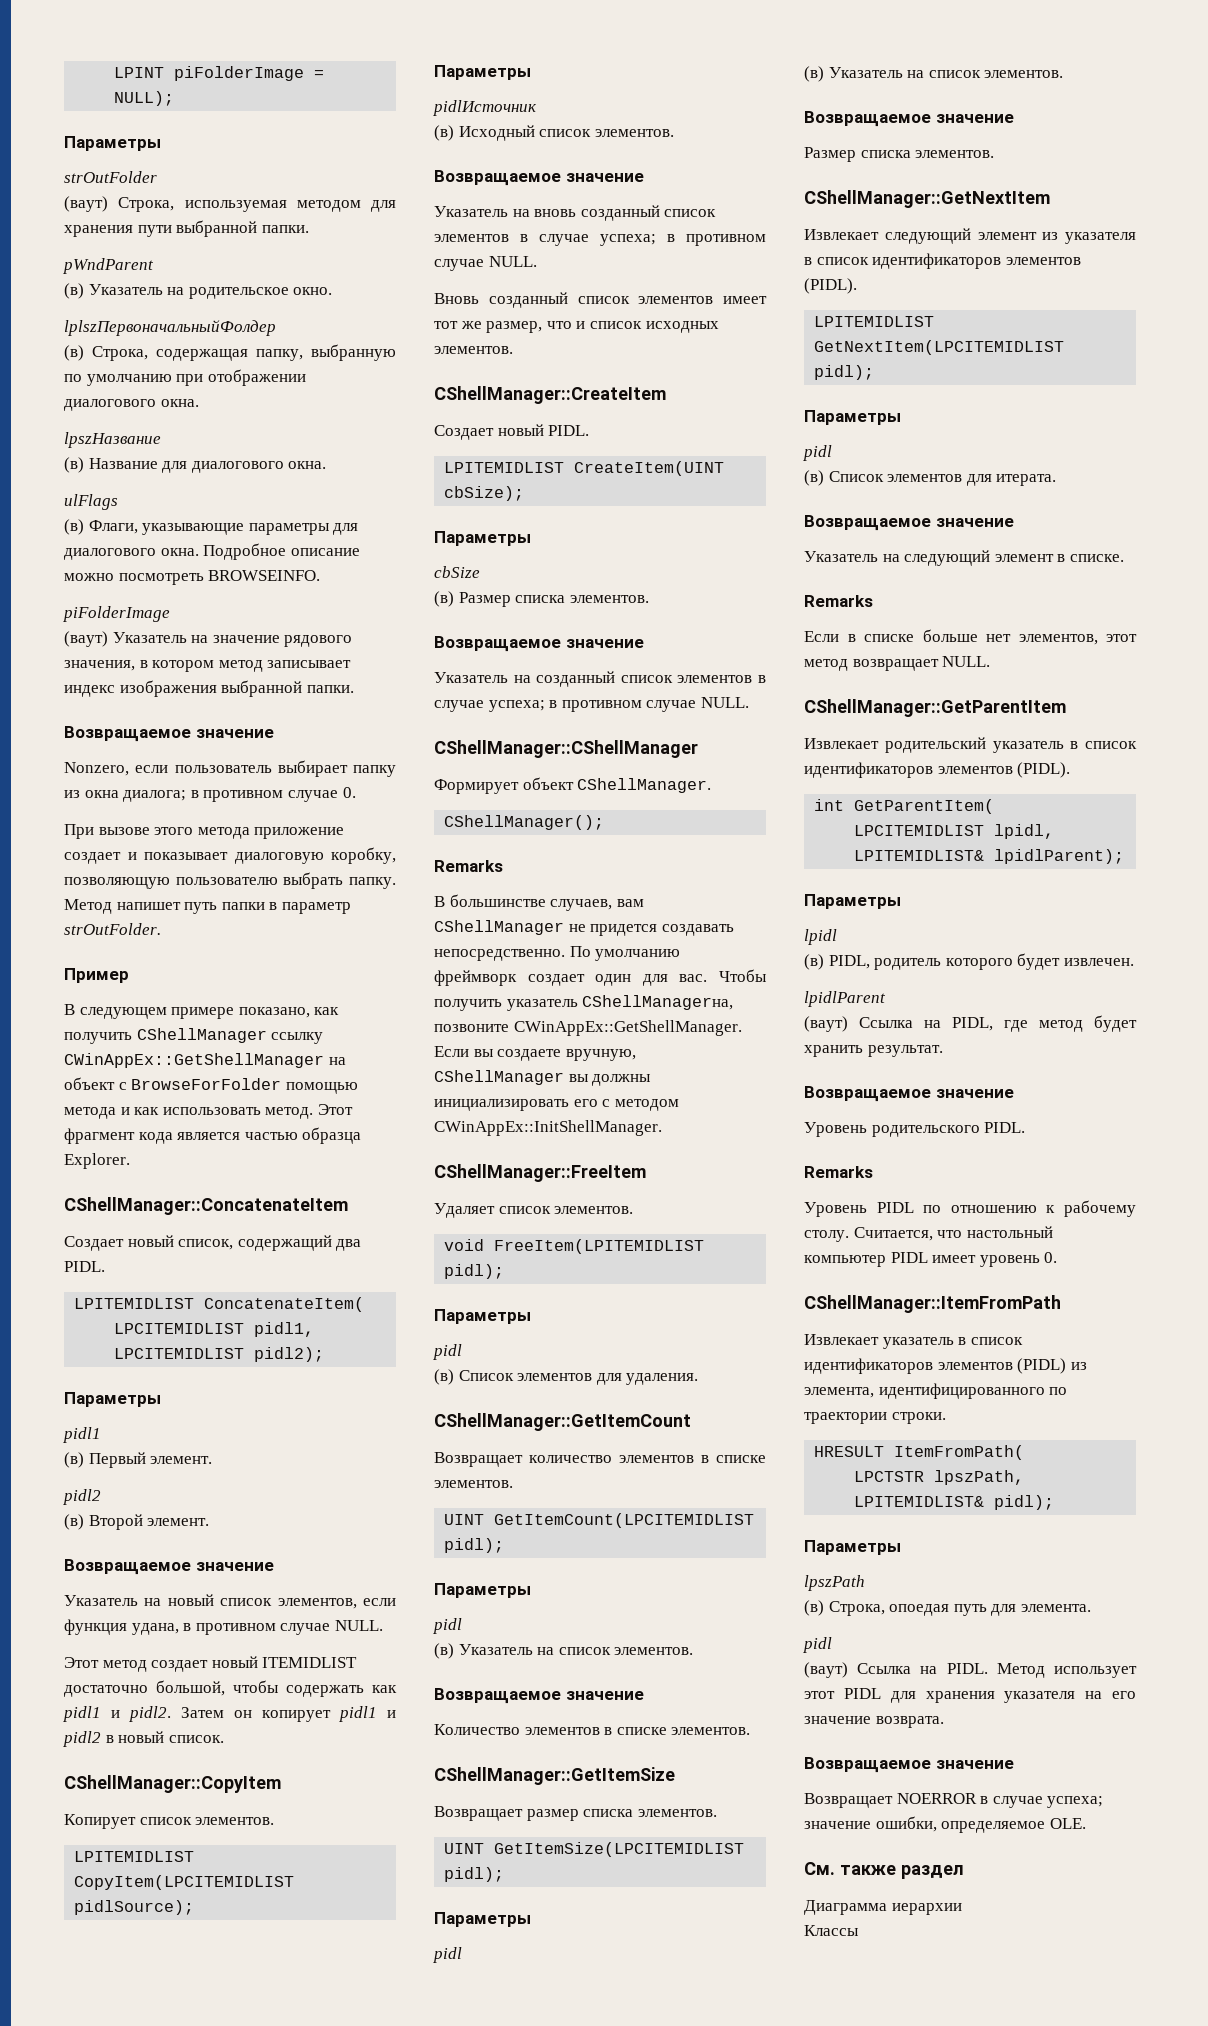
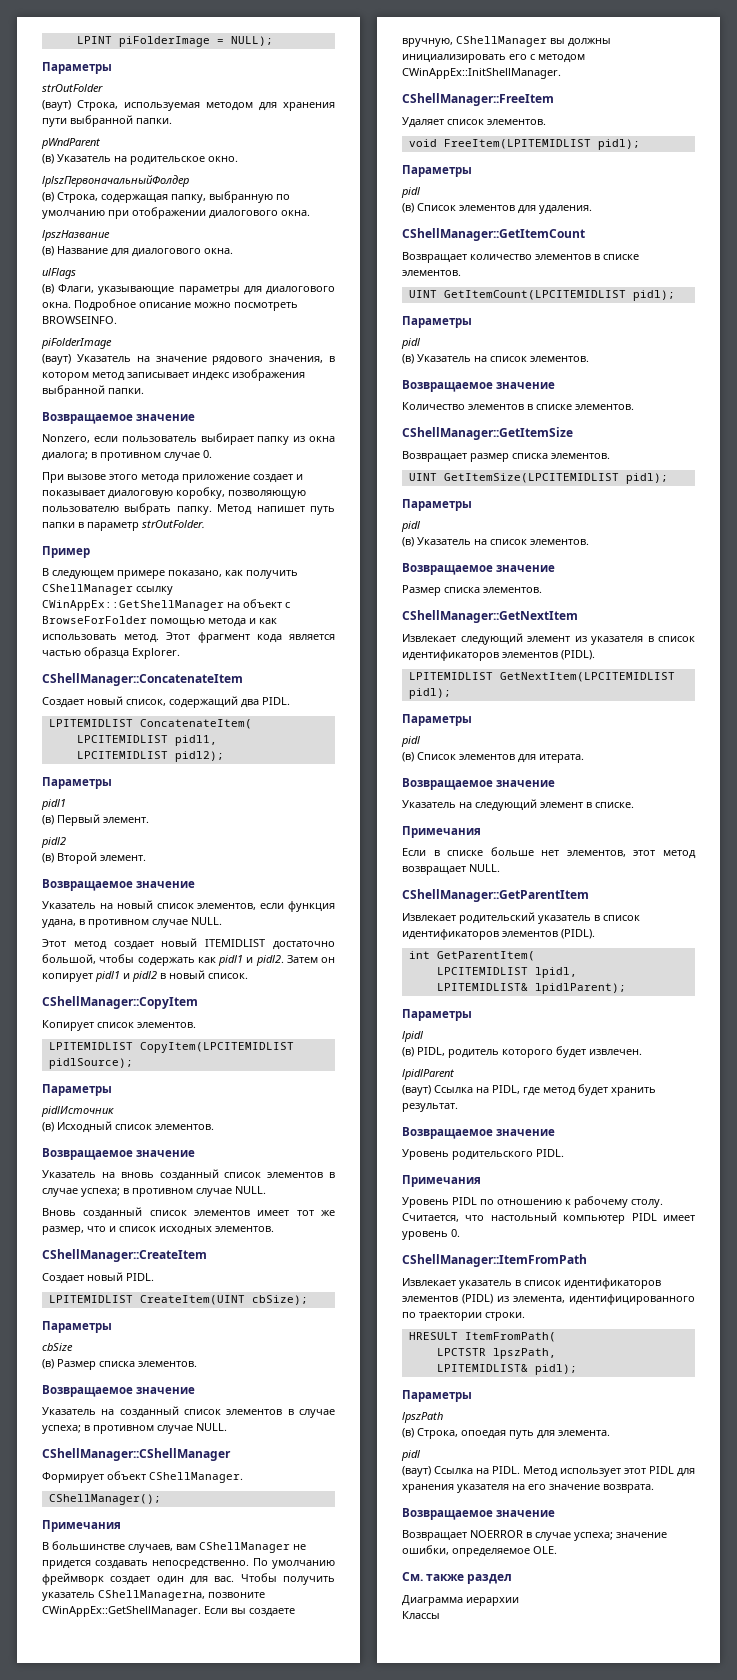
[434,860,503,872] Remarks -> [42,1520,121,1532] Примечания
[804,595,873,607] Remarks -> [402,826,481,838] Примечания
[804,1166,873,1178] Remarks -> [402,1175,481,1187] Примечания

